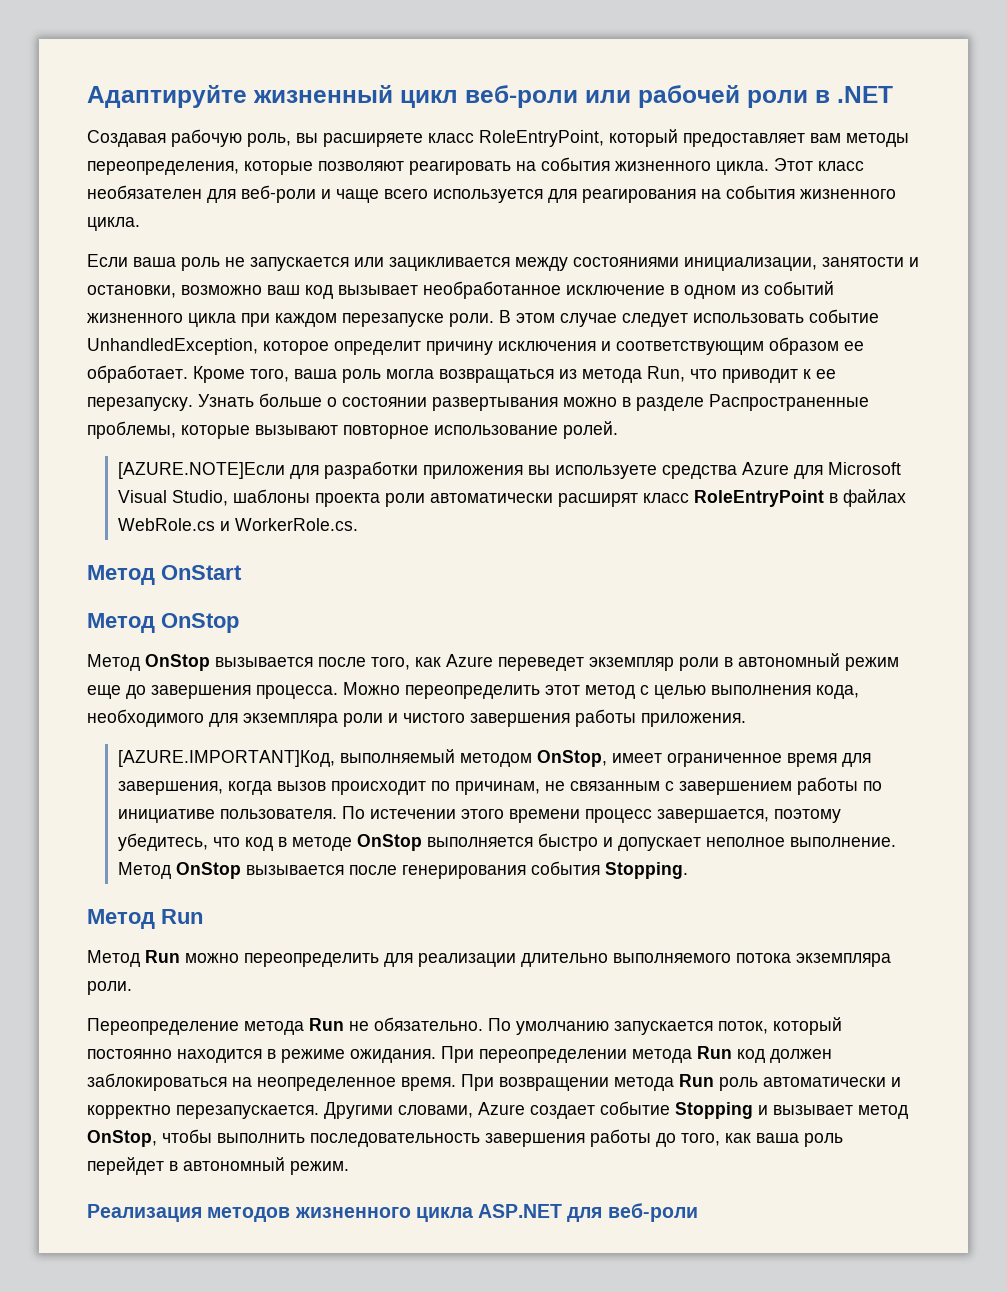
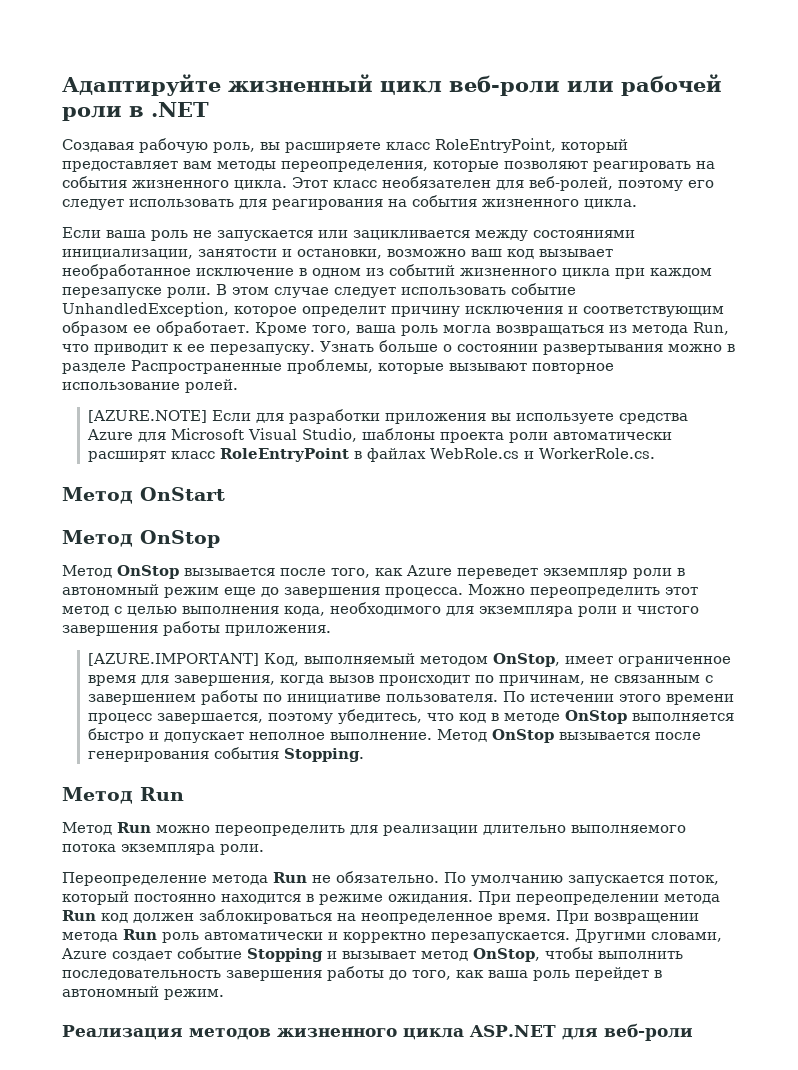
[241,185,543,203] веб-роли и чаще всего используется -> [529,176,714,191] [62,199,234,210] веб-ролей, поэтому его следует использовать
[117,462,285,479] [AZURE.NOTE]Если -> [87,410,251,423] [AZURE.NOTE] Если
[117,750,335,767] [AZURE.IMPORTANT]Код, -> [87,653,299,666] [AZURE.IMPORTANT] Код,

